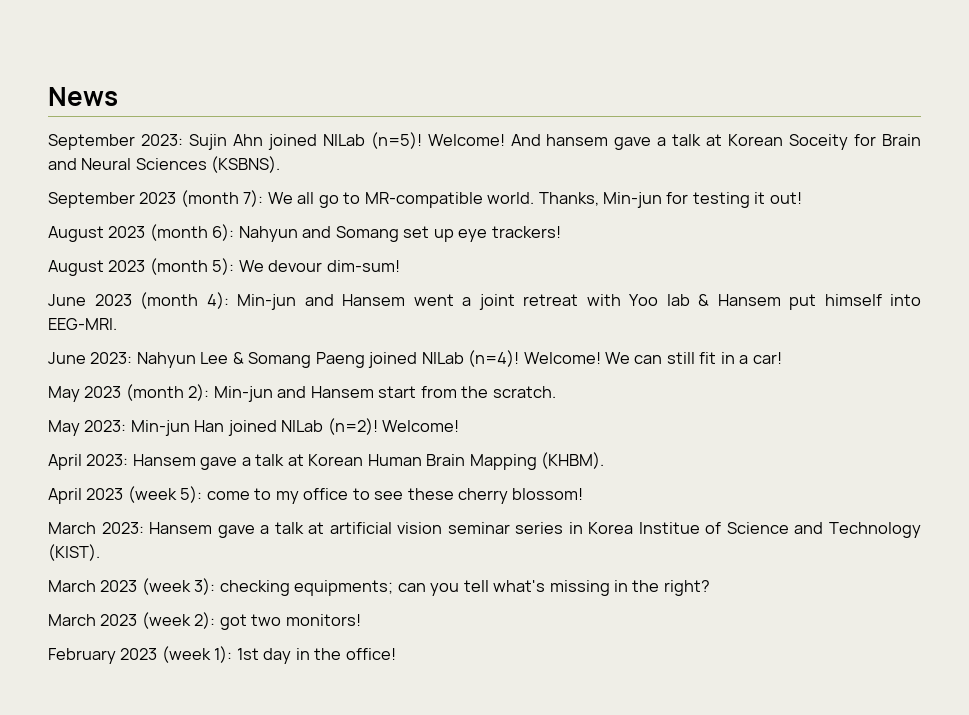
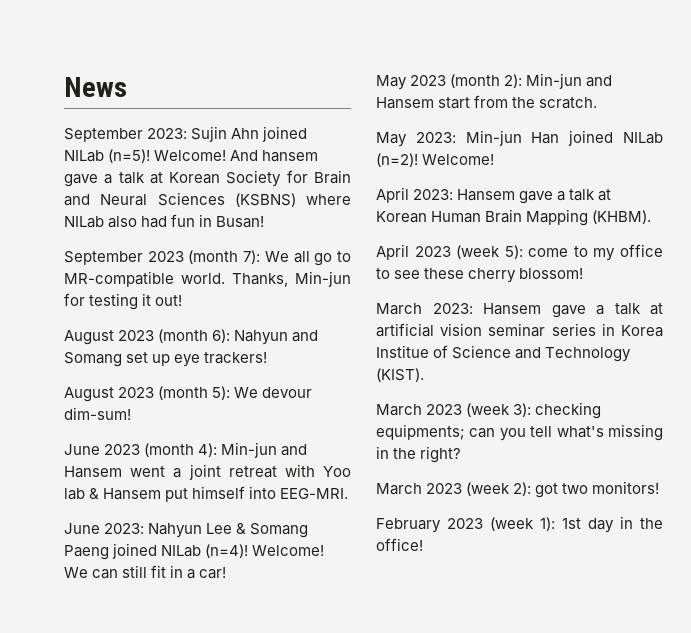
[789,134,849,150] Soceity -> [226,170,282,187] Society
[211,156,281,173] (KSBNS). -> [234,193,351,207] [64,214,265,228] (KSBNS) where NILab also had fun in Busan!

